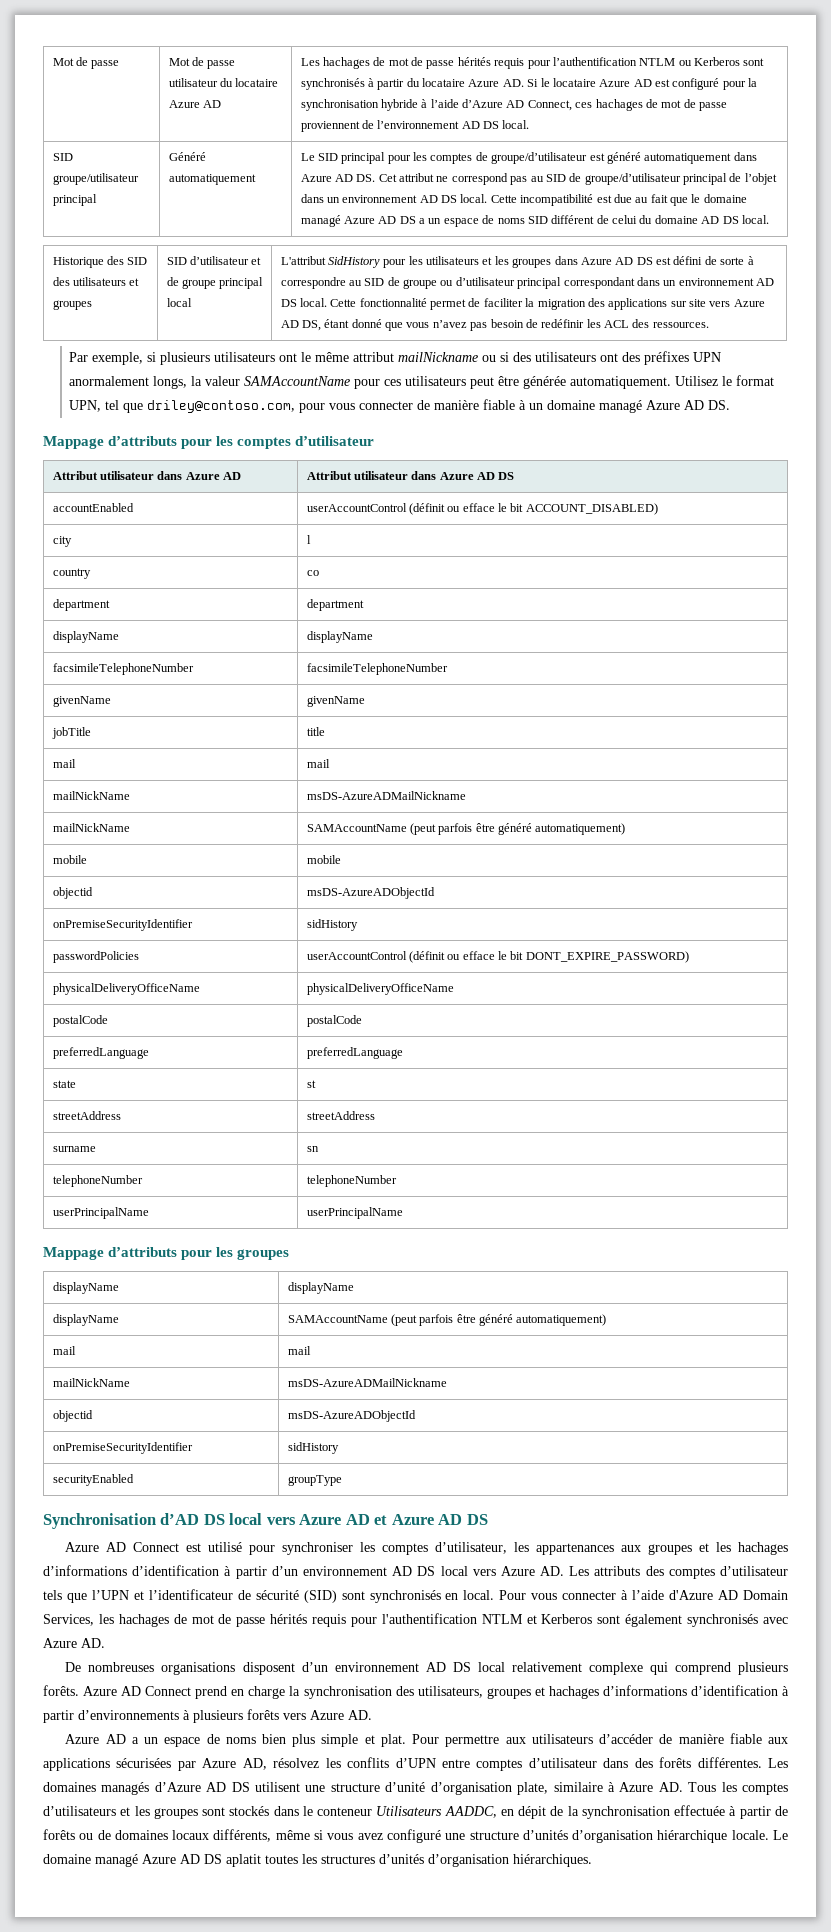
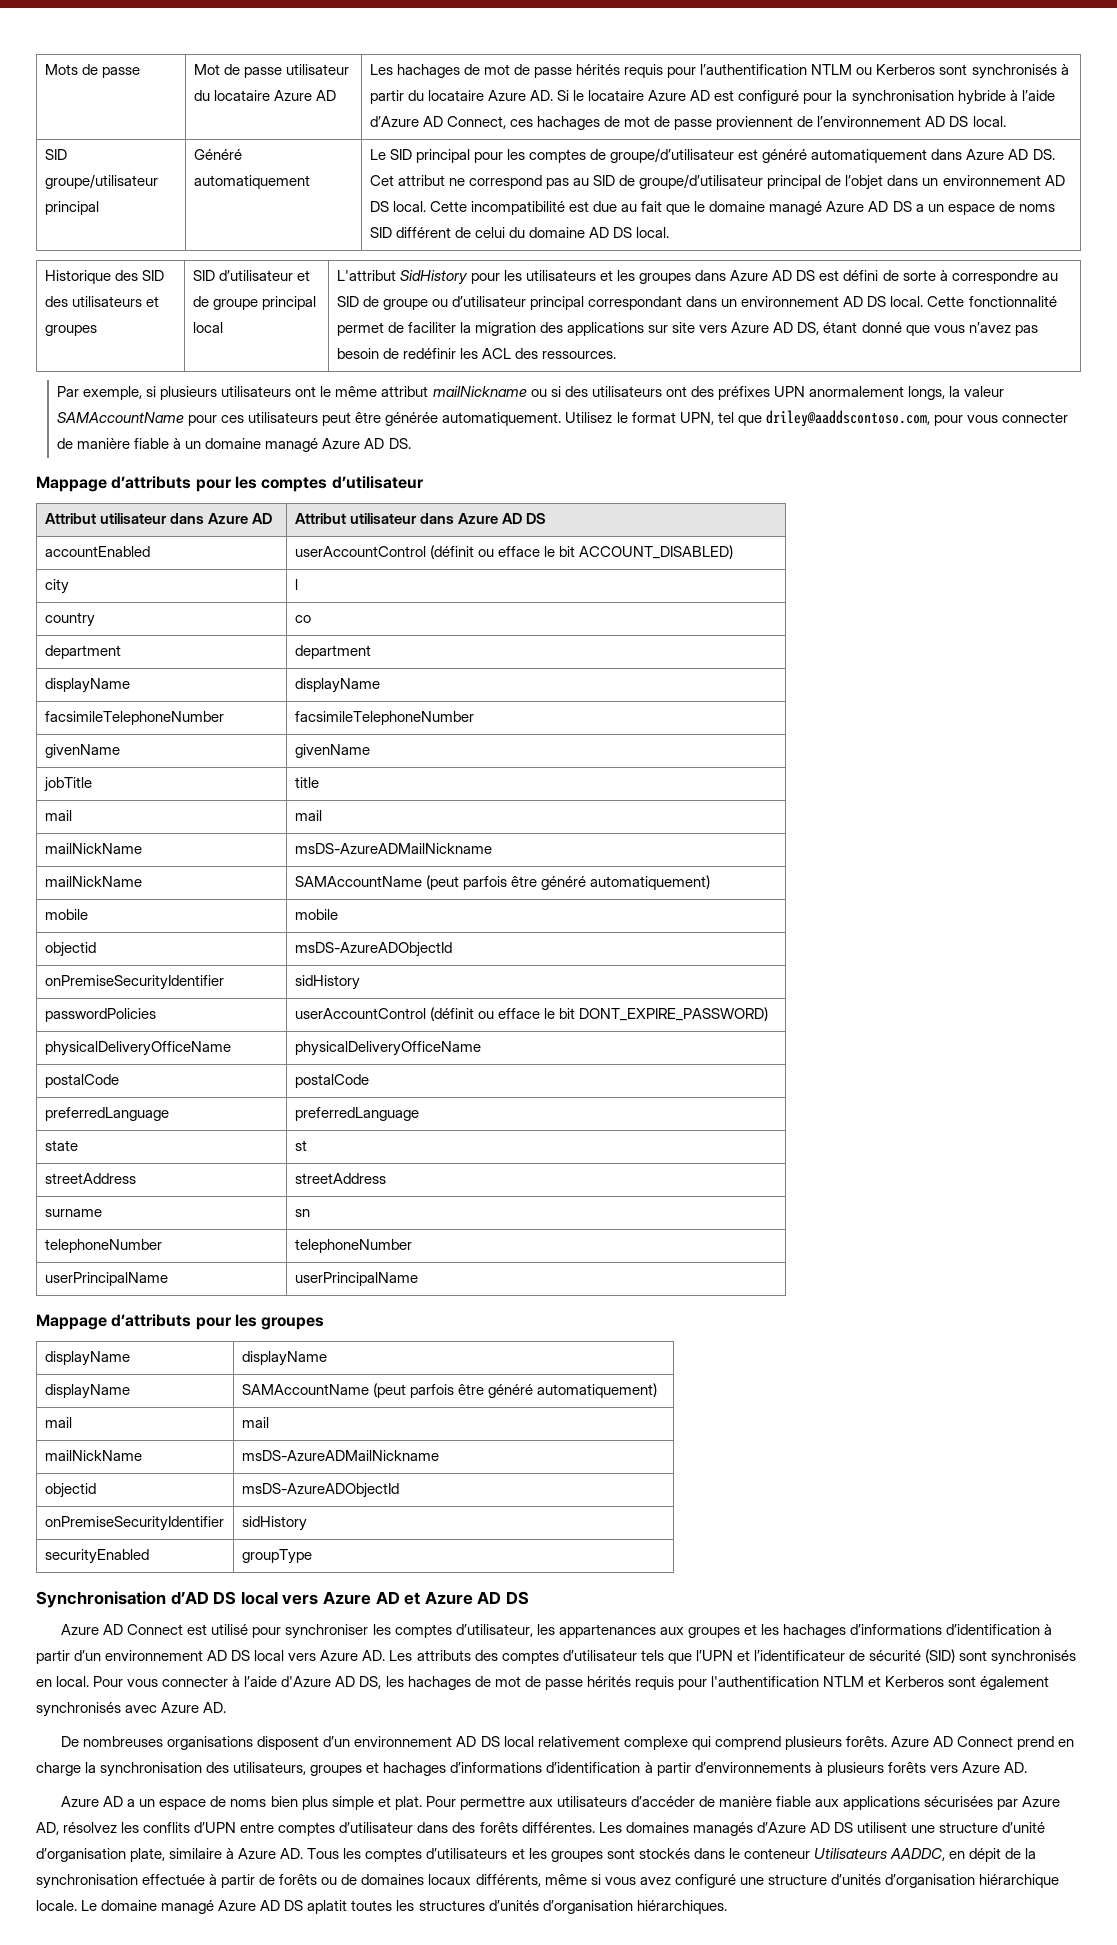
[52,58,74,66] Mot -> [44,64,78,75] Mots
[147,400,296,413] driley@contoso.com, -> [765,410,930,427] driley@aaddscontoso.com,
[743,1590,788,1600] [43,1614,94,1626] Domain Services, -> [359,1676,382,1689] DS,

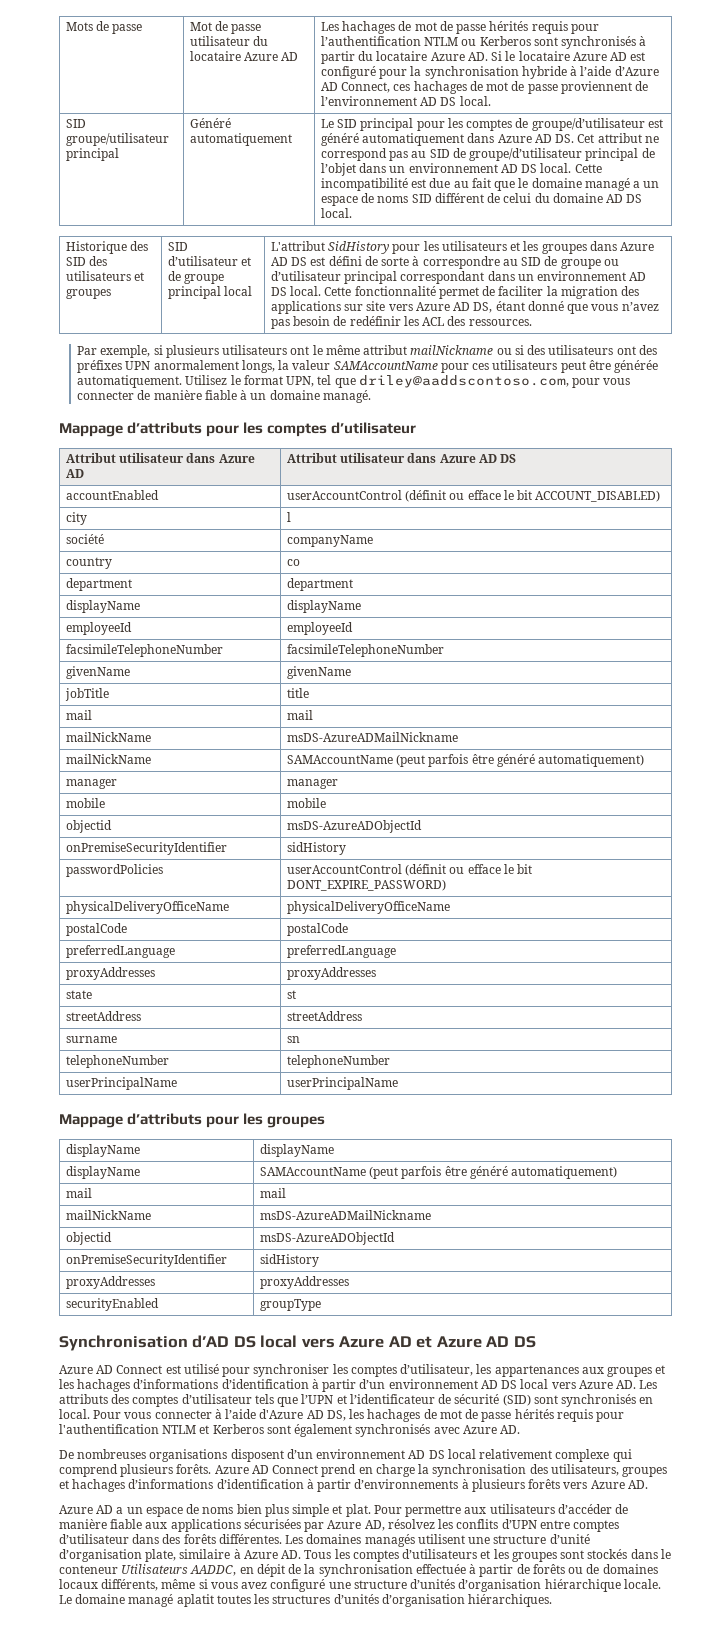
[826,201,912,212] Azure AD DS -> (630, 184) none
[265,438,411,452] managé Azure AD DS. -> [322,390,371,403] managé.
(298, 584) none -> [65,534,104,544] [286,535,373,547] // société | companyName
(380, 685) none -> [65,622,132,635] [286,622,353,635] // employeeId | employeeId
(711, 882) none -> [65,779,117,789] [286,779,338,789] // manager | manager
(419, 1114) none -> [65,967,155,980] [286,967,376,980] // proxyAddresses | proxyAddresses
(307, 1523) none -> [65,1276,155,1289] [259,1276,349,1289] // proxyAddresses | proxyAddresses
[756,1822,853,1833] d’Azure AD DS -> (415, 1540) none
[218,1900,304,1911] Azure AD DS -> (174, 1600) none

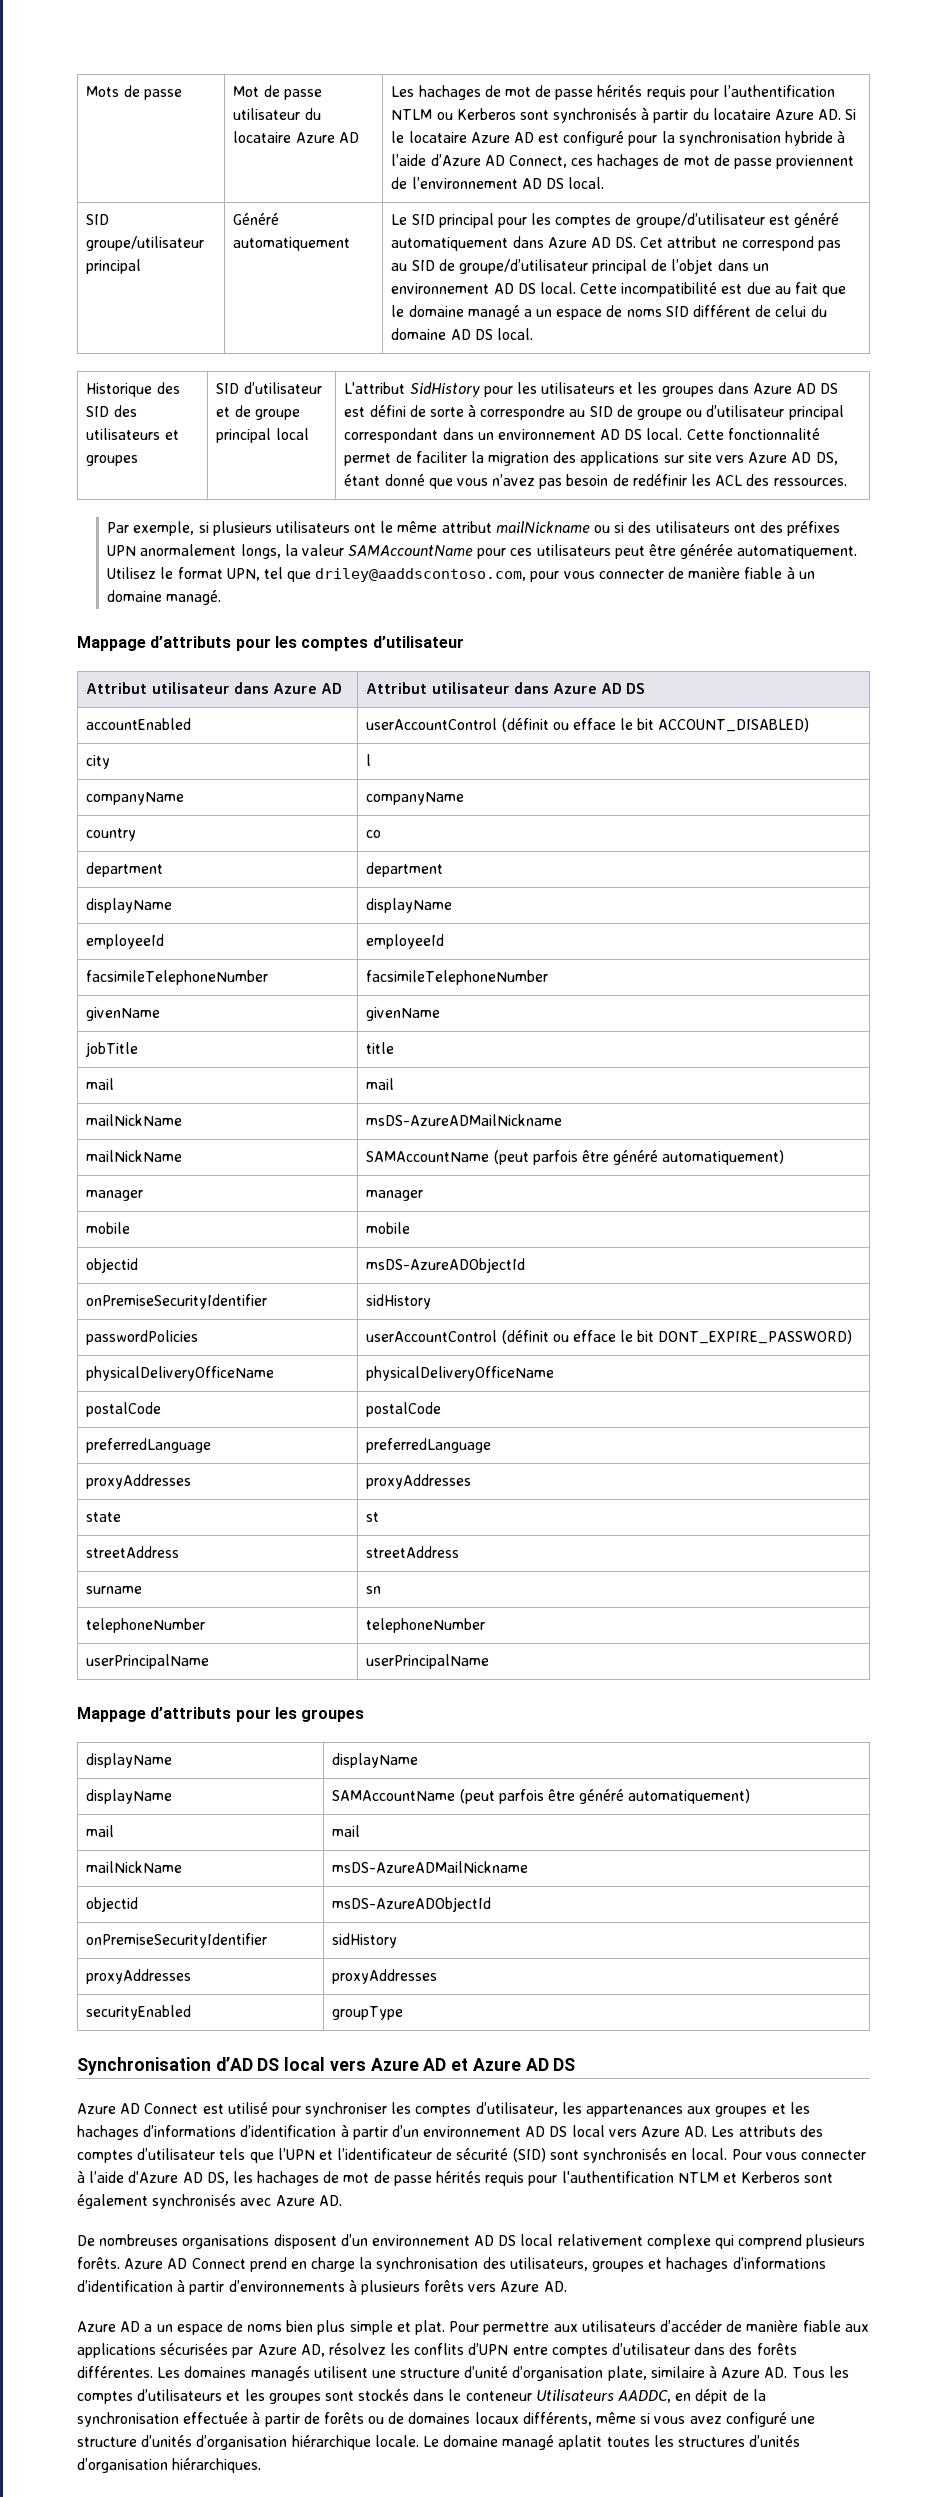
[65,534,104,544] société -> [86,792,185,805] companyName

